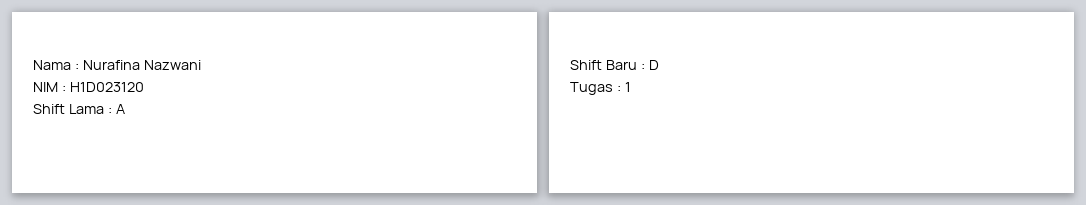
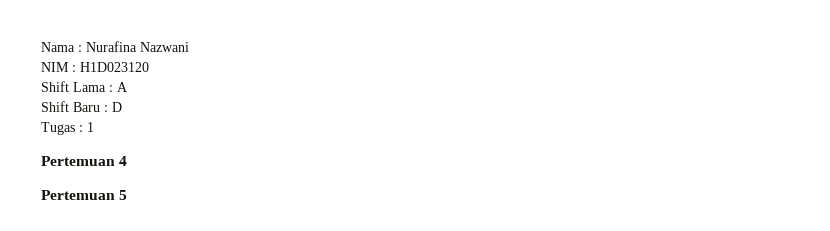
(631, 87) none -> [41,156,128,166] [41,190,128,200] // Pertemuan 4 // Pertemuan 5

